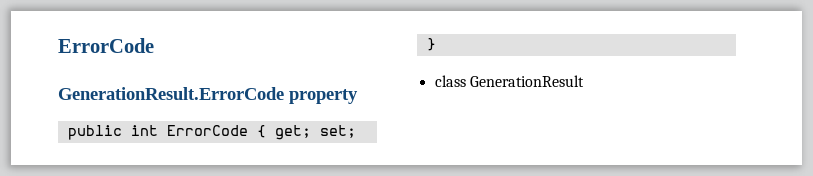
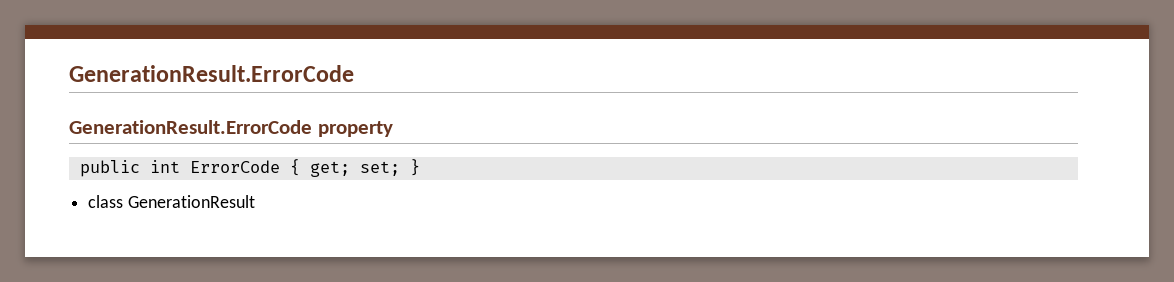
[58,38,154,53] ErrorCode -> [69,65,354,82] GenerationResult.ErrorCode

